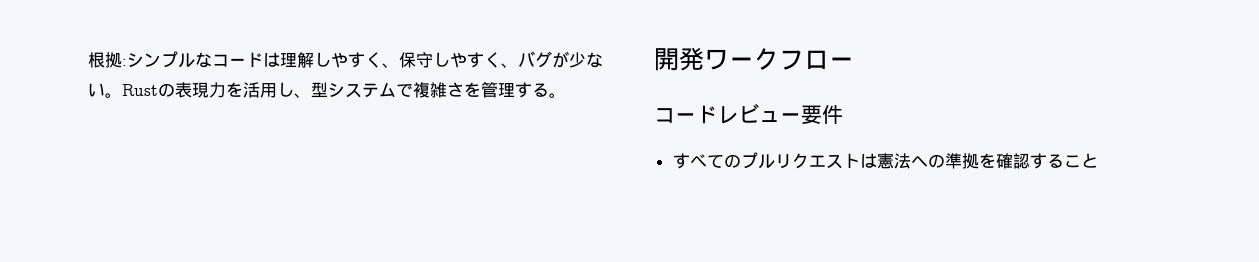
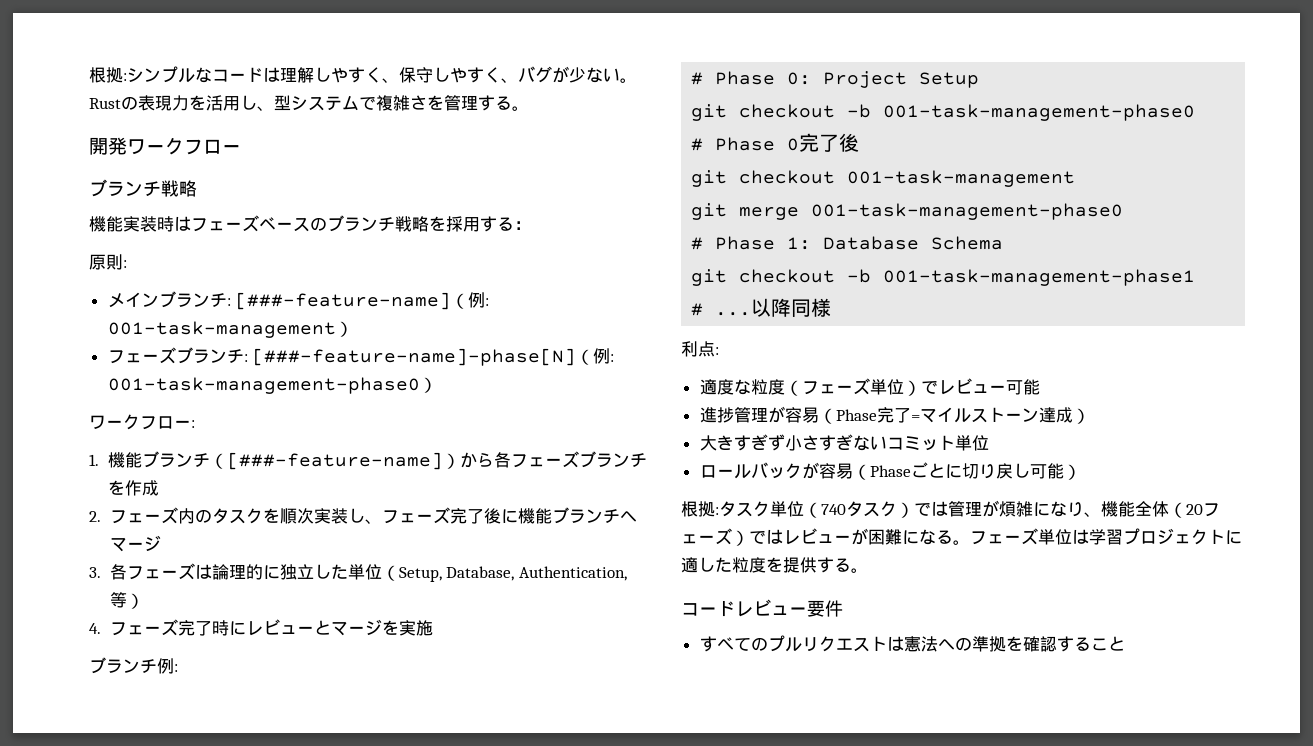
(854, 62) none -> [89,179,197,197] [89,215,531,232] [89,254,127,270] [107,291,490,310] [107,321,353,338] [107,347,615,366] [107,377,437,394] [89,414,195,430] [89,451,647,470] [107,480,159,496] [89,507,637,524] [109,535,161,552] [89,563,627,582] [109,592,144,609] [89,619,433,636] [89,657,178,674] [691,71,980,88] [691,104,1196,121] [691,133,860,152] [691,170,1076,187] [691,203,1124,220] [691,236,1004,250] [691,269,1196,286] [691,298,832,317] [681,341,719,357] [699,378,1040,396] [699,406,1090,424] [699,434,989,451] [699,462,1081,480] [681,500,1220,518] [681,528,1242,546] [681,557,868,573] // ブランチ戦略 // 機能実装時はフェーズベースのブランチ戦略を採用する： // 原則: // メインブランチ: [###-feature-name]（例: 001-task-management） // フェーズブランチ: [###-feature-name]-phase[N]（例: 001-task-management-phase0） // ワークフロー: // 1.機能ブランチ（[###-feature-name]）から各フェーズブランチを作成 // 2.フェーズ内のタスクを順次実装し、フェーズ完了後に機能ブランチへマージ // 3.各フェーズは論理的に独立した単位（Setup, Database, Authentication,等） // 4.フェーズ完了時にレビューとマージを実施 // ブランチ例: // # Phase 0: Project Setup // git checkout -b 001-task-management-phase0 // # Phase 0完了後 // git checkout 001-task-management // git merge 001-task-management-phase0 // # Phase 1: Database Schema // git checkout -b 001-task-management-phase1 // # ...以降同様 // 利点: // 適度な粒度（フェーズ単位）でレビュー可能 // 進捗管理が容易（Phase完了=マイルストーン達成） // 大きすぎず小さすぎないコミット単位 // ロールバックが容易（Phaseごとに切り戻し可能） // 根拠:タスク単位（740タスク）では管理が煩雑になり、機能全体（20フェーズ）ではレビューが困難になる。フェーズ単位は学習プロジェクトに適した粒度を提供する。

